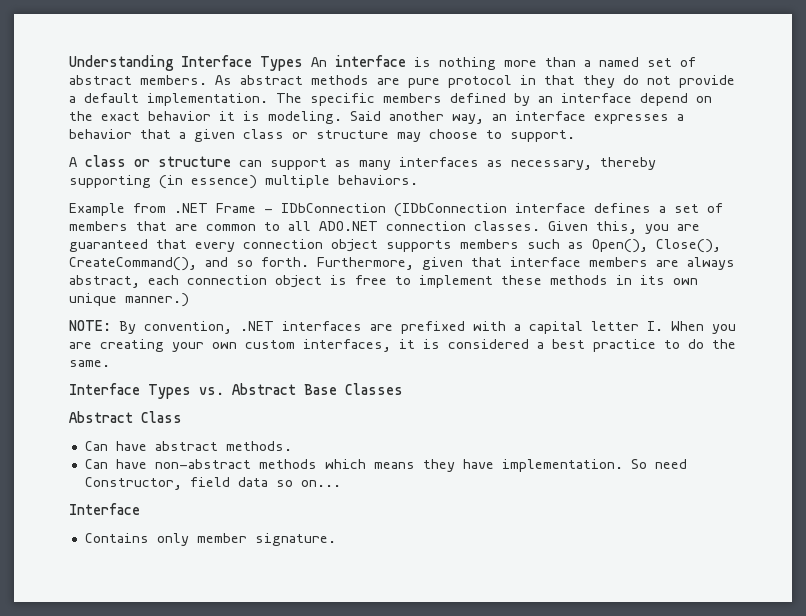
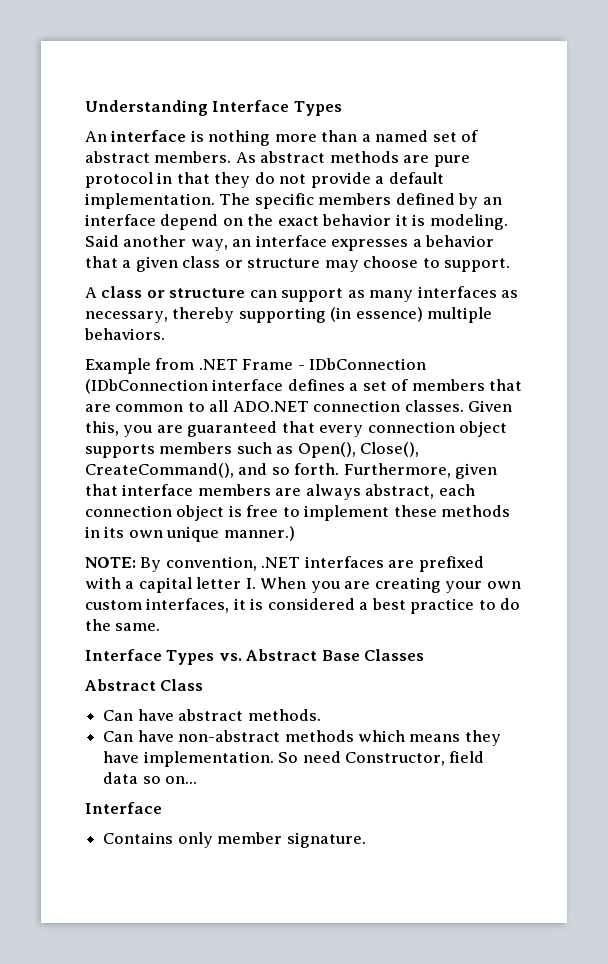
(303, 63) none -> (342, 108) //

